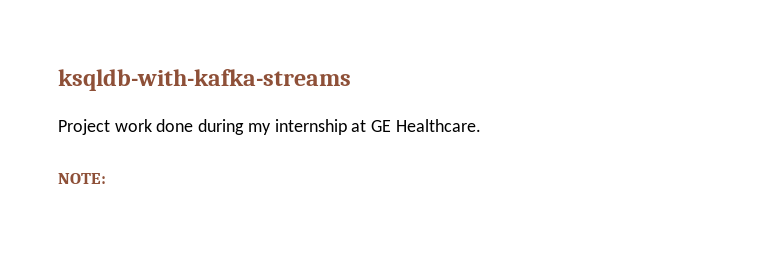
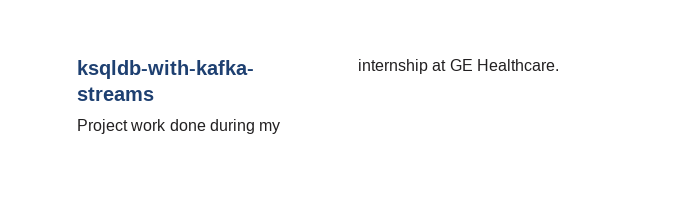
[58,173,106,184] // NOTE: -> (559, 65) none

